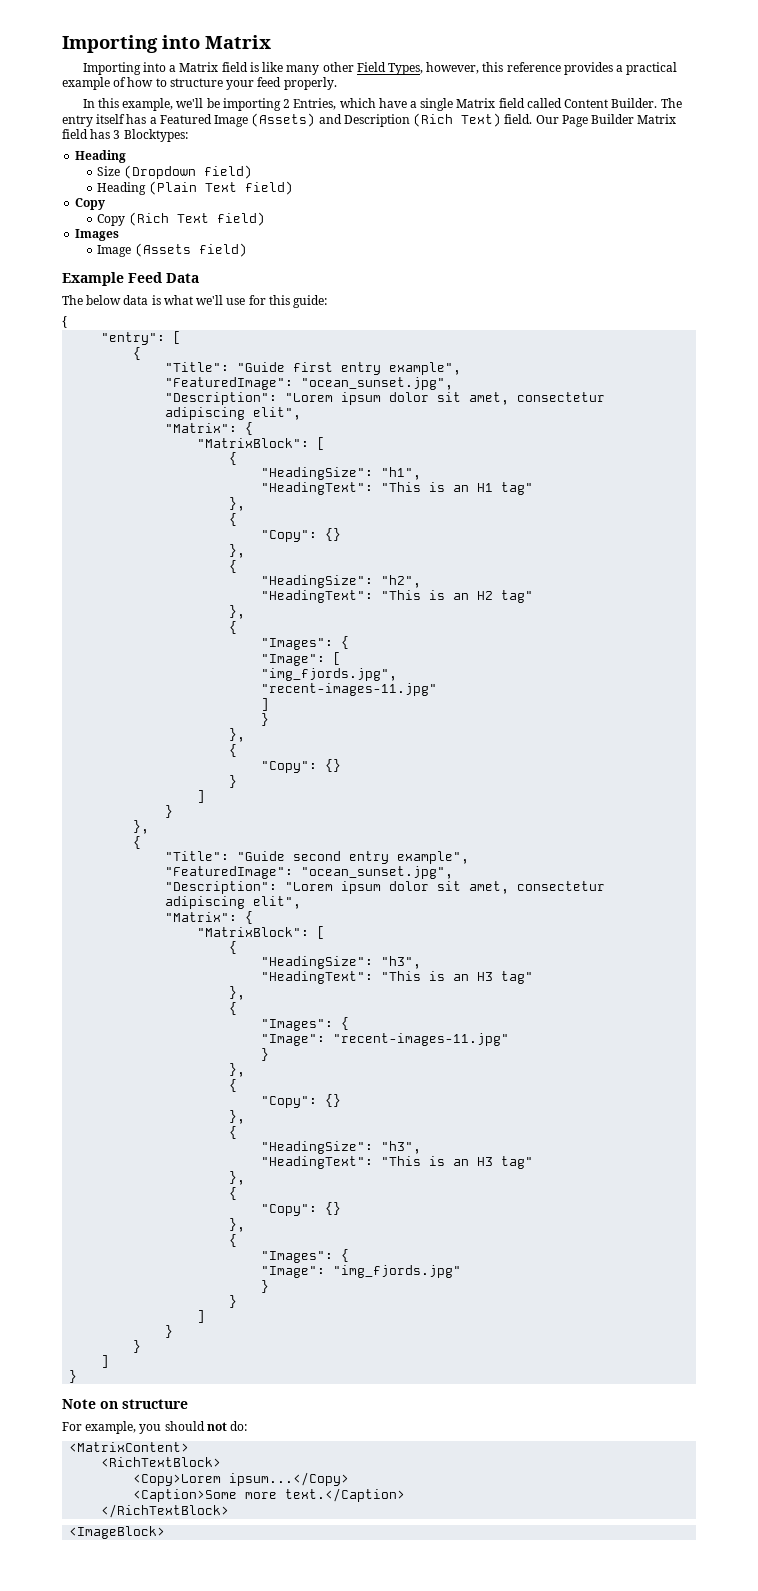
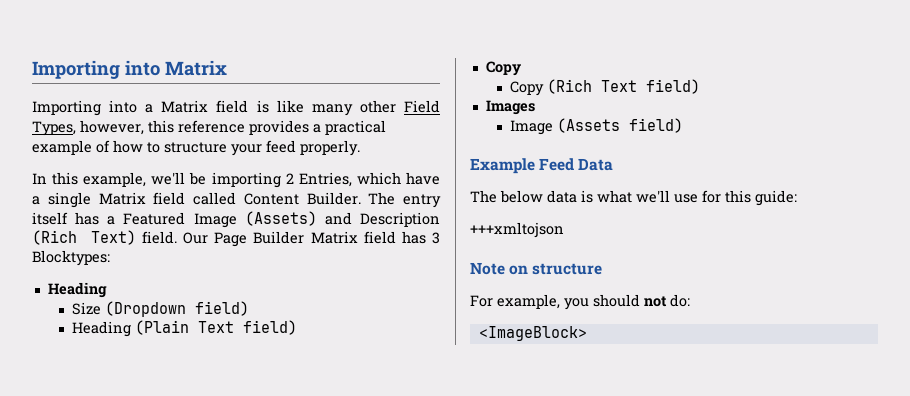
[62,316,67,328] [101,331,182,345] [133,347,142,360] [165,362,462,375] [165,377,454,390] [165,392,606,405] [165,407,302,420] [165,422,254,435] [197,437,326,450] [229,452,238,465] [261,467,422,480] [261,482,534,495] [229,497,246,511] [229,513,238,526] [261,528,342,542] [229,544,246,558] [229,560,238,573] [261,575,422,588] [261,590,534,603] [229,605,246,619] [229,621,238,634] [261,636,350,650] [261,652,342,666] [261,668,398,681] [261,683,438,696] [261,698,270,711] [261,713,270,726] [229,728,246,742] [229,744,238,757] [261,759,342,773] [229,775,238,788] [197,790,206,803] [165,805,174,818] [133,820,150,834] [133,836,142,849] [165,851,470,864] [165,866,454,879] [165,881,606,894] [165,896,302,909] [165,911,254,924] [197,926,326,939] [229,941,238,954] [261,956,422,969] [261,971,534,984] [229,986,246,1000] [229,1002,238,1015] [261,1017,350,1031] [261,1033,510,1046] [261,1048,270,1061] [229,1063,246,1077] [229,1079,238,1092] [261,1094,342,1108] [229,1110,246,1124] [229,1126,238,1139] [261,1141,422,1154] [261,1156,534,1169] [229,1171,246,1185] [229,1187,238,1200] [261,1202,342,1216] [229,1218,246,1232] [229,1234,238,1247] [261,1249,350,1263] [261,1265,462,1278] [261,1280,270,1293] [229,1295,238,1308] [197,1310,206,1323] [165,1325,174,1338] [133,1340,142,1353] [101,1355,110,1368] [69,1370,78,1383] { // "entry": [ // { // "Title": "Guide first entry example", // "FeaturedImage": "ocean_sunset.jpg", // "Description": "Lorem ipsum dolor sit amet, consectetur adipiscing elit", // "Matrix": { // "MatrixBlock": [ // { // "HeadingSize": "h1", // "HeadingText": "This is an H1 tag" // }, // { // "Copy": {} // }, // { // "HeadingSize": "h2", // "HeadingText": "This is an H2 tag" // }, // { // "Images": { // "Image": [ // "img_fjords.jpg", // "recent-images-11.jpg" // ] // } // }, // { // "Copy": {} // } // ] // } // }, // { // "Title": "Guide second entry example", // "FeaturedImage": "ocean_sunset.jpg", // "Description": "Lorem ipsum dolor sit amet, consectetur adipiscing elit", // "Matrix": { // "MatrixBlock": [ // { // "HeadingSize": "h3", // "HeadingText": "This is an H3 tag" // }, // { // "Images": { // "Image": "recent-images-11.jpg" // } // }, // { // "Copy": {} // }, // { // "HeadingSize": "h3", // "HeadingText": "This is an H3 tag" // }, // { // "Copy": {} // }, // { // "Images": { // "Image": "img_fjords.jpg" // } // } // ] // } // } // ] // } -> [470,222,564,238] +++xmltojson
[69,1442,190,1452] [101,1457,222,1467] [133,1472,350,1486] [133,1488,406,1502] [101,1504,230,1518] // <MatrixContent> // <RichTextBlock> // <Copy>Lorem ipsum...</Copy> // <Caption>Some more text.</Caption> // </RichTextBlock> -> (690, 300) none

